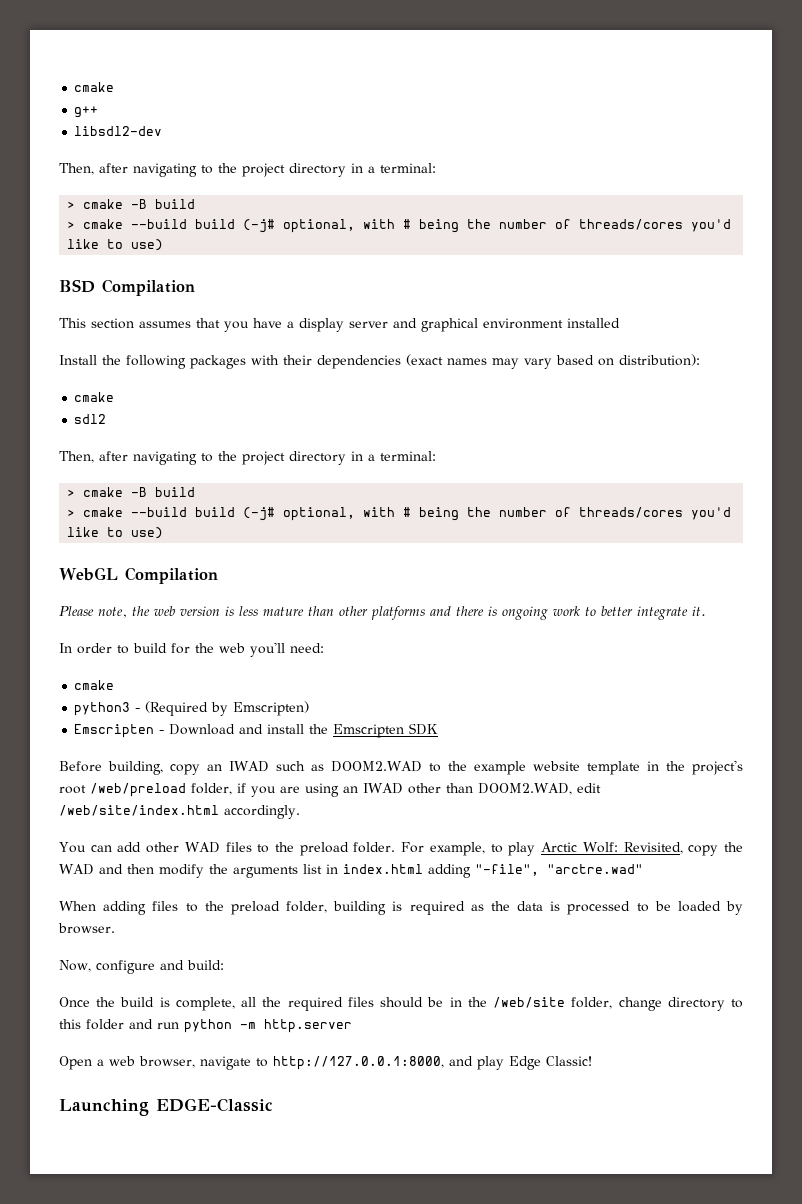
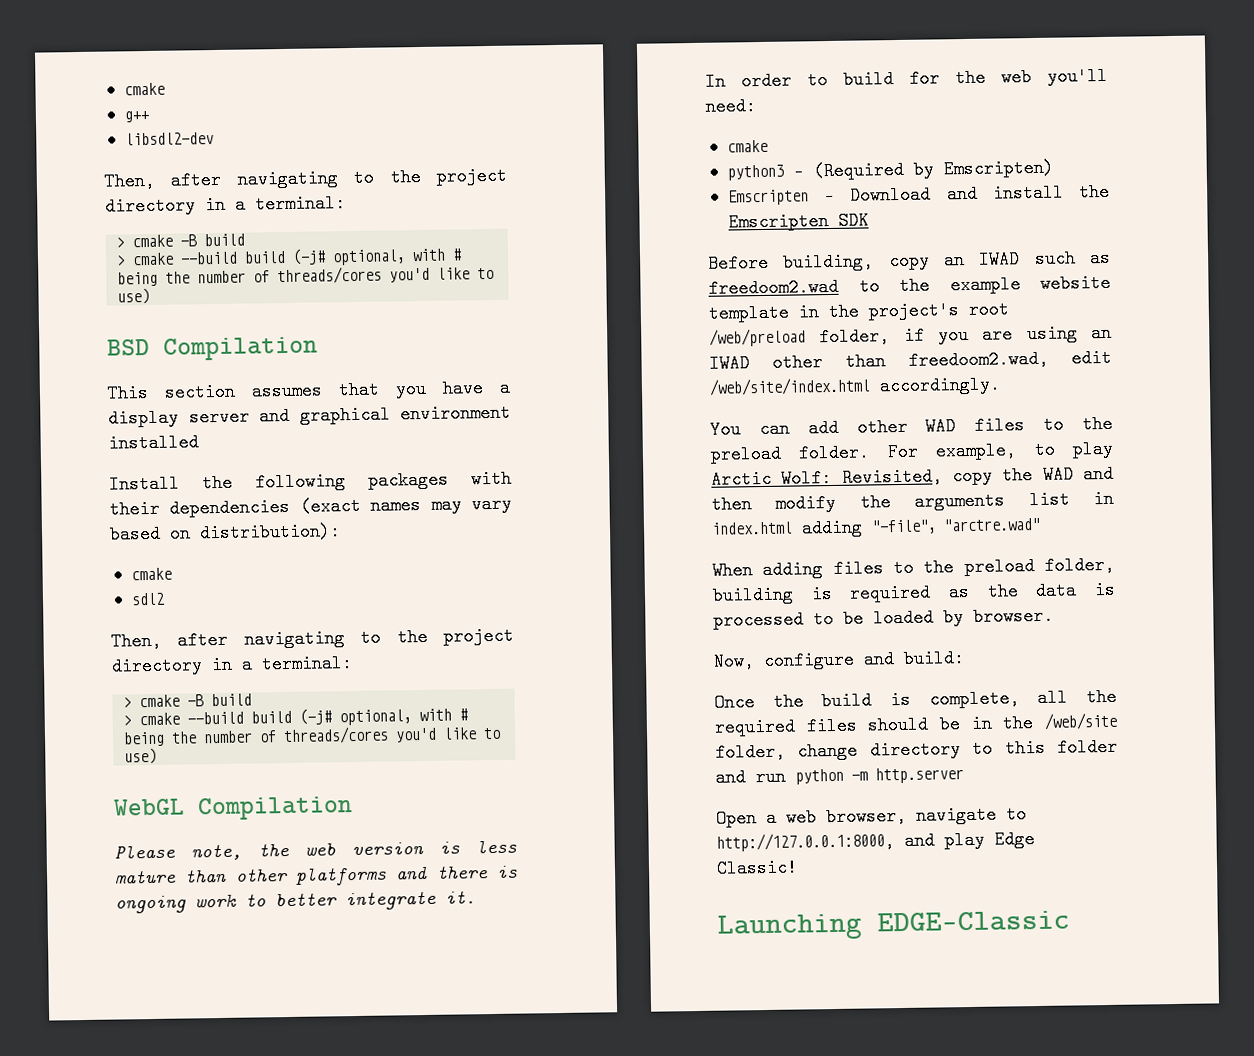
[330,761,422,772] DOOM2.WAD -> [708,277,839,298] freedoom2.wad
[477,783,572,795] DOOM2.WAD, -> [908,349,1049,370] freedoom2.wad,

